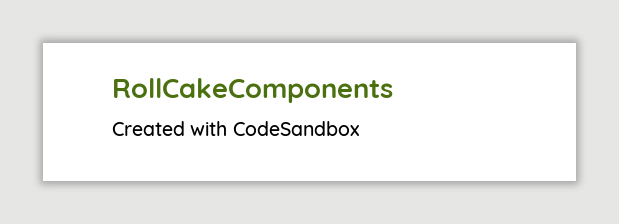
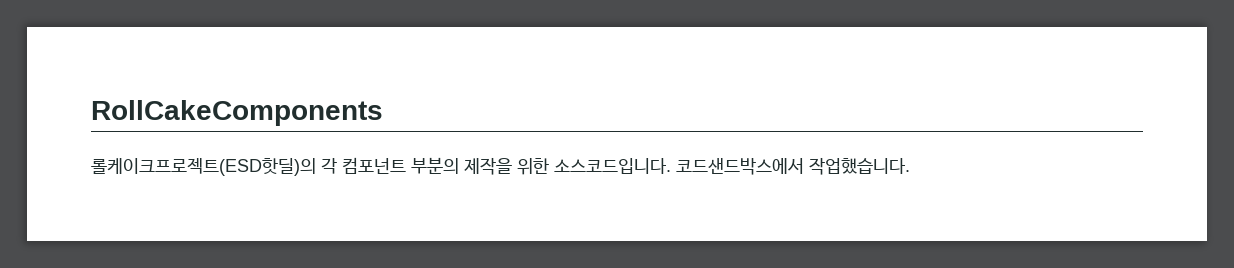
[112,121,360,136] Created with CodeSandbox -> [91,157,910,176] 롤케이크프로젝트(ESD핫딜)의 각 컴포넌트 부분의 제작을 위한 소스코드입니다. 코드샌드박스에서 작업했습니다.

